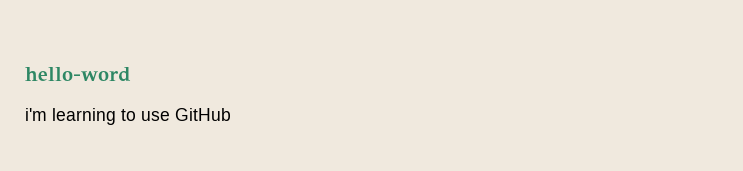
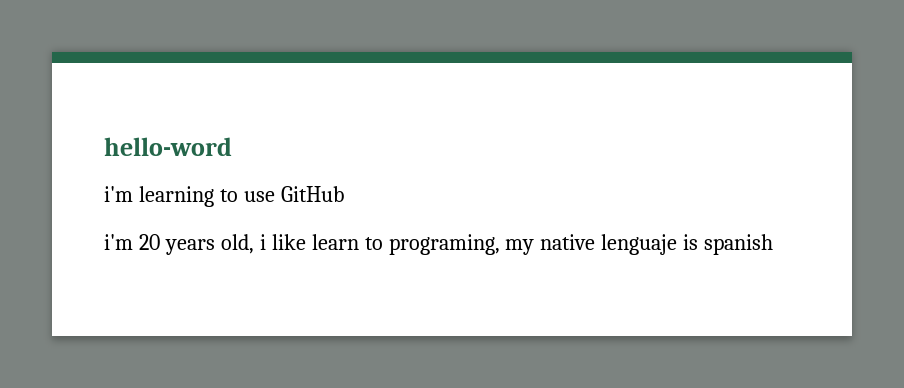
(231, 114) none -> [104,234,774,255] // i'm 20 years old, i like learn to programing, my native lenguaje is spanish

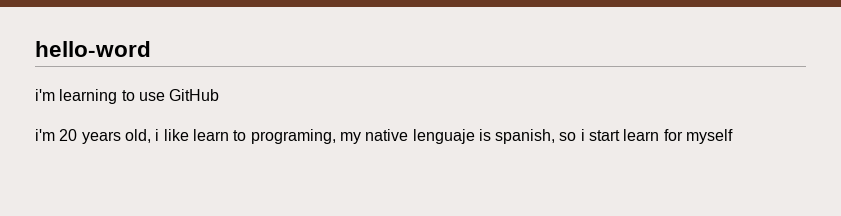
[704,234,774,255] spanish -> [495,129,734,144] spanish, so i start learn for myself

